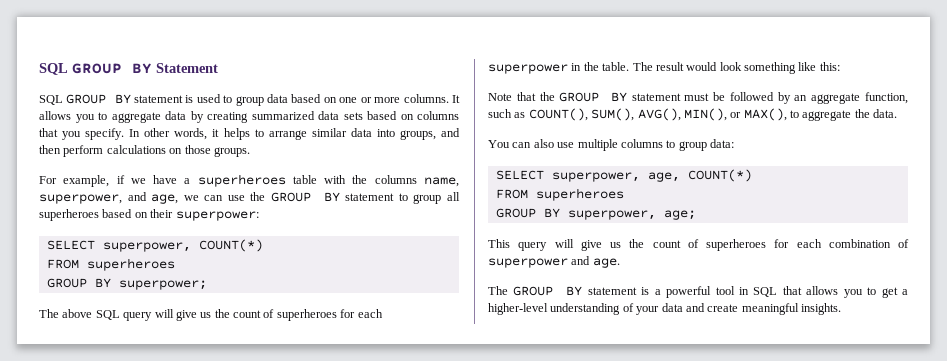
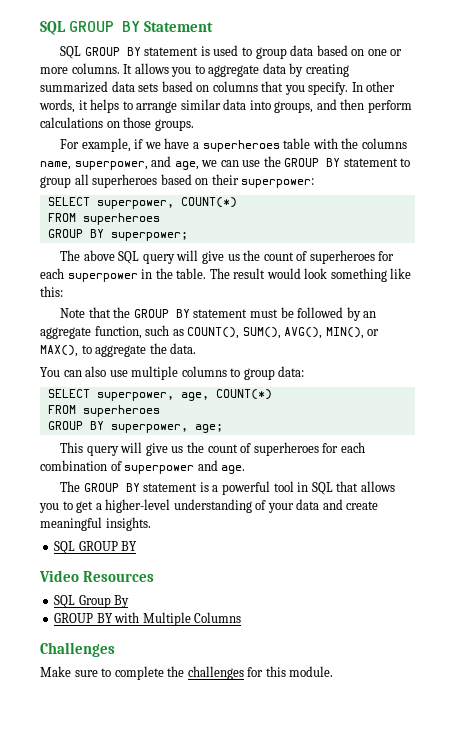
(841, 309) none -> [54,541,138,554] [39,570,154,582] [54,595,130,608] [54,612,242,626] [40,642,115,657] [40,666,334,680] // SQL GROUP BY // Video Resources // SQL Group By // GROUP BY with Multiple Columns // Challenges // Make sure to complete the challenges for this module.

